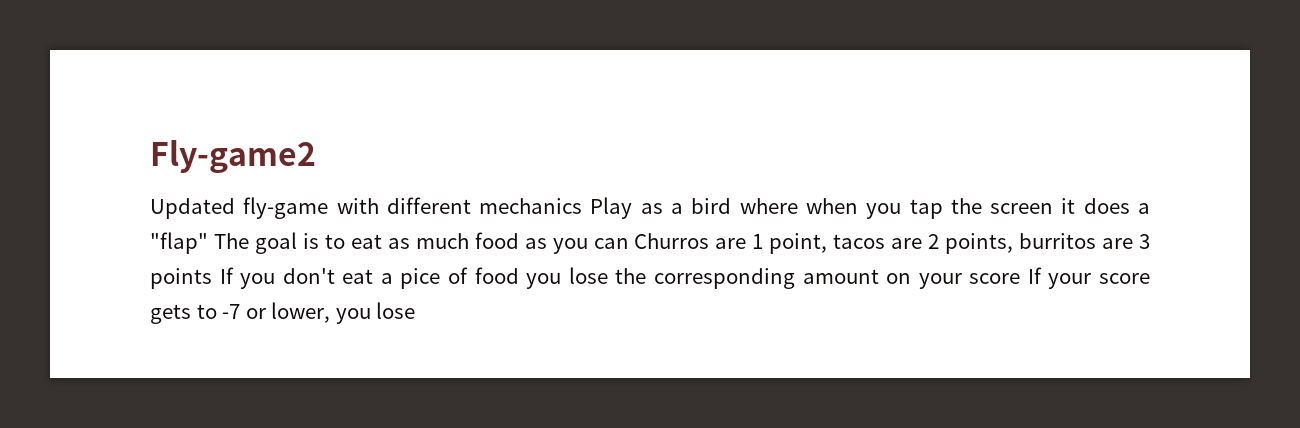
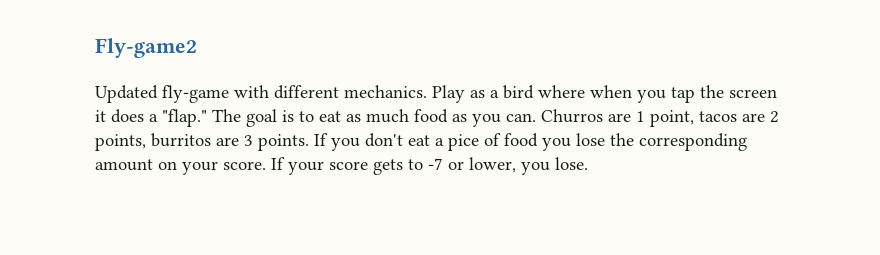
[479,198,583,214] mechanics -> [344,85,427,98] mechanics.
[150,232,208,254] "flap" -> [162,109,207,127] "flap."
[593,238,629,249] can -> [506,113,536,122] can.
[150,268,212,289] points -> [258,134,309,151] points.
[969,273,1021,284] score -> [223,161,266,170] score.
[376,302,416,319] lose -> [555,157,588,170] lose.

